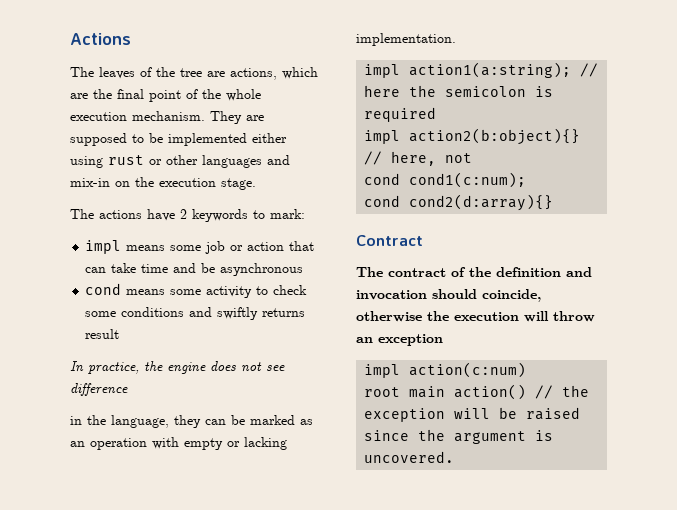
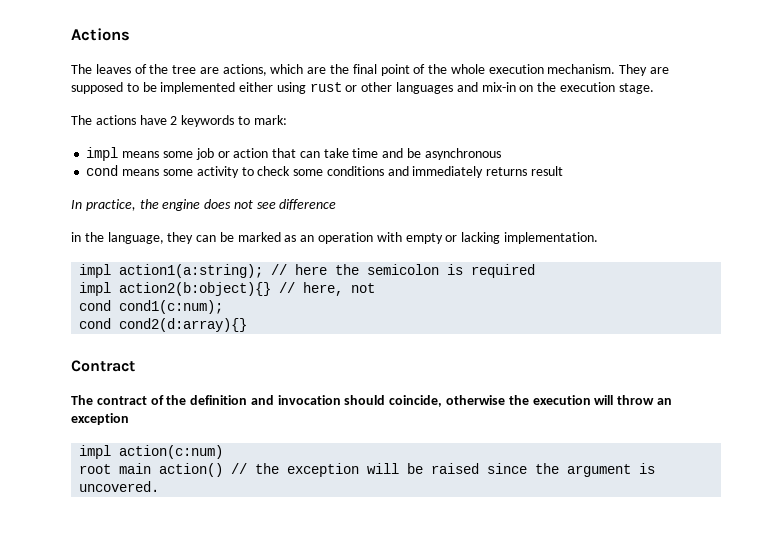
[217,307,259,320] swiftly -> [412,166,484,178] immediately

